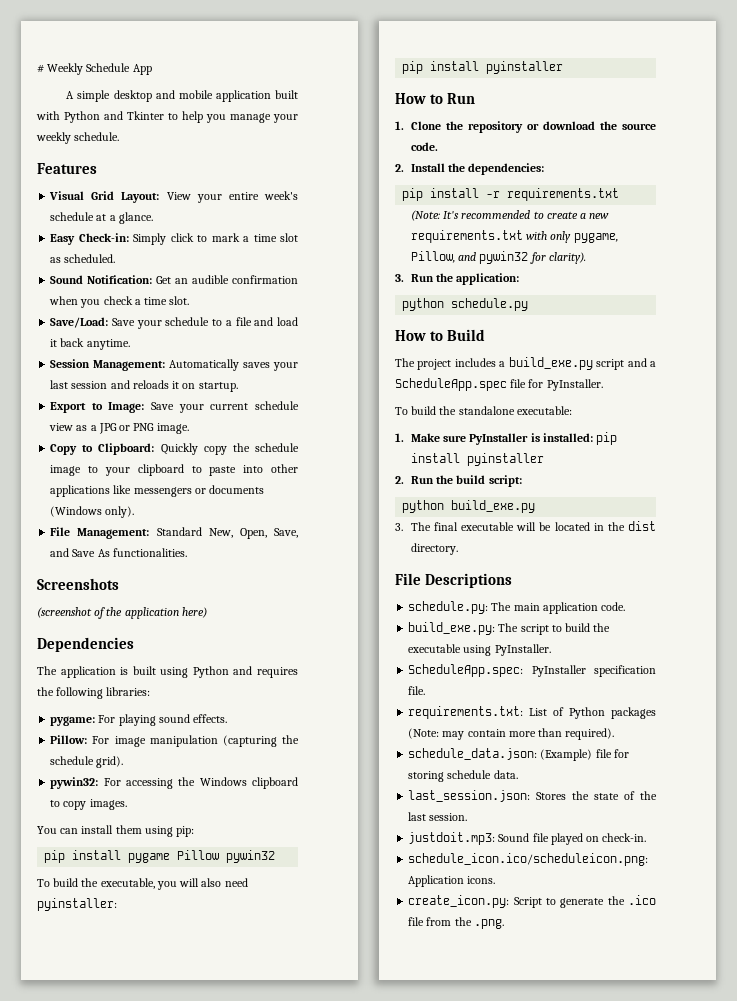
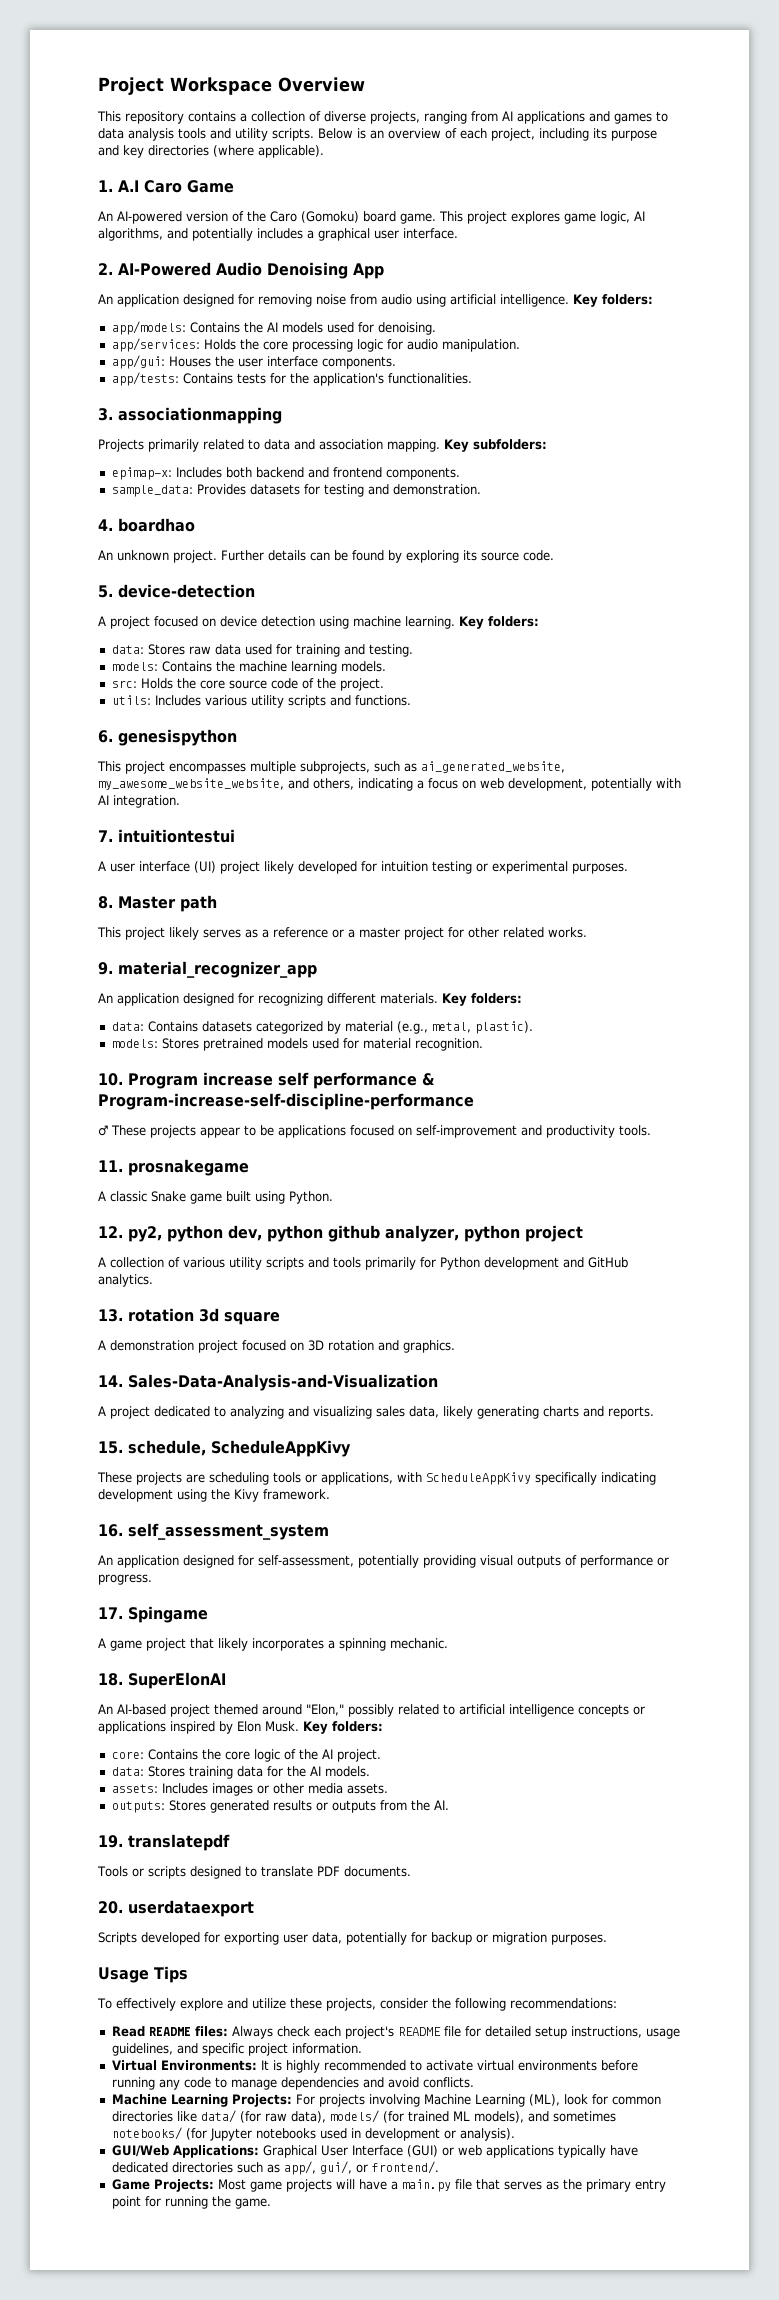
[37,63,152,75] [66,90,298,102] [36,111,298,123] [36,132,120,144] [37,163,97,174] [49,191,298,203] [50,212,153,224] [50,233,298,245] [50,254,116,263] [50,275,298,284] [49,296,190,308] [50,317,298,329] [50,338,130,350] [50,359,299,371] [50,380,238,392] [50,401,299,413] [49,423,189,434] [50,443,299,455] [50,464,298,476] [50,485,265,497] [50,506,135,518] [50,527,298,539] [50,548,187,557] [37,578,119,590] [37,607,207,619] [37,637,134,652] [37,666,298,678] [37,687,151,699] [50,714,228,726] [50,735,299,747] [50,756,124,768] [50,777,299,789] [50,799,127,810] [37,825,195,837] [44,850,276,863] [37,878,248,890] [37,898,117,911] [402,61,564,74] [395,93,476,104] [395,121,656,133] [410,142,438,151] [395,163,545,175] [402,188,620,201] [410,210,610,221] [410,230,618,243] [410,251,586,264] [395,273,520,285] [402,298,529,311] [395,329,486,341] [395,357,656,370] [395,378,603,391] [395,406,572,415] [395,432,618,445] [410,453,544,466] [395,475,522,487] [402,500,536,513] [395,521,656,531] [410,543,458,555] [395,573,513,588] [408,601,626,614] [408,622,611,635] [408,644,551,656] [408,664,656,677] [408,686,426,695] [408,706,656,719] [408,728,615,740] [408,748,629,761] [408,770,518,782] [408,790,657,802] [408,812,468,821] [408,832,647,845] [408,853,649,866] [408,875,496,887] [408,895,656,908] [408,917,504,929] # Weekly Schedule App // A simple desktop and mobile application built with Python and Tkinter to help you manage your weekly schedule. // Features // Visual Grid Layout: View your entire week's schedule at a glance. // Easy Check-in: Simply click to mark a time slot as scheduled. // Sound Notification: Get an audible confirmation when you check a time slot. // Save/Load: Save your schedule to a file and load it back anytime. // Session Management: Automatically saves your last session and reloads it on startup. // Export to Image: Save your current schedule view as a JPG or PNG image. // Copy to Clipboard: Quickly copy the schedule image to your clipboard to paste into other applications like messengers or documents (Windows only). // File Management: Standard New, Open, Save, and Save As functionalities. // Screenshots // (screenshot of the application here) // Dependencies // The application is built using Python and requires the following libraries: // pygame: For playing sound effects. // Pillow: For image manipulation (capturing the schedule grid). // pywin32: For accessing the Windows clipboard to copy images. // You can install them using pip: // pip install pygame Pillow pywin32 // To build the executable, you will also need pyinstaller: // pip install pyinstaller // How to Run // 1. Clone the repository or download the source code. // 2. Install the dependencies: // pip install -r requirements.txt // (Note: It's recommended to create a new requirements.txt with only pygame, Pillow, and pywin32 for clarity). // 3. Run the application: // python schedule.py // How to Build // The project includes a build_exe.py script and a ScheduleApp.spec file for PyInstaller. // To build the standalone executable: // 1. Make sure PyInstaller is installed: pip install pyinstaller // 2. Run the build script: // python build_exe.py // 3. The final executable will be located in the dist directory. // File Descriptions // schedule.py: The main application code. // build_exe.py: The script to build the executable using PyInstaller. // ScheduleApp.spec: PyInstaller specification file. // requirements.txt: List of Python packages (Note: may contain more than required). // schedule_data.json: (Example) file for storing schedule data. // last_session.json: Stores the state of the last session. // justdoit.mp3: Sound file played on check-in. // schedule_icon.ico/scheduleicon.png: Application icons. // create_icon.py: Script to generate the .ico file from the .png. -> [98,77,365,95] [97,111,668,124] [98,128,657,141] [98,145,324,158] [98,180,234,193] [98,211,645,224] [98,228,458,241] [98,262,384,279] [98,294,653,307] [111,321,436,335] [111,338,520,352] [111,355,396,369] [111,372,472,386] [98,407,282,424] [98,439,547,452] [111,467,460,480] [111,484,481,497] [98,518,195,532] [98,550,554,563] [98,584,255,598] [98,616,539,629] [111,644,413,657] [111,661,386,674] [111,678,384,691] [111,695,411,708] [98,729,237,746] [97,761,565,774] [98,778,681,791] [98,795,180,808] [98,829,235,843] [98,861,628,874] [98,895,217,912] [97,927,587,940] [98,961,317,978] [98,993,522,1006] [111,1021,533,1034] [111,1038,483,1051] [98,1072,435,1089] [98,1093,474,1110] [98,1125,651,1138] [98,1159,249,1176] [98,1191,333,1204] [98,1225,583,1242] [98,1257,628,1270] [98,1274,153,1287] [98,1308,280,1325] [98,1340,455,1353] [98,1374,438,1391] [98,1406,654,1419] [98,1440,351,1457] [97,1472,656,1485] [98,1489,330,1502] [98,1523,329,1540] [98,1555,669,1568] [98,1574,152,1585] [98,1606,208,1623] [98,1638,448,1651] [98,1672,226,1689] [98,1704,645,1717] [98,1721,383,1734] [111,1749,381,1762] [111,1766,370,1779] [111,1783,388,1796] [111,1800,449,1813] [98,1834,230,1851] [97,1866,411,1879] [98,1900,254,1917] [98,1932,607,1945] [98,1966,188,1983] [97,1998,617,2011] [111,2026,680,2039] [111,2043,362,2056] [111,2060,638,2073] [111,2077,474,2090] [111,2094,661,2107] [111,2110,616,2123] [111,2127,515,2141] [111,2145,638,2158] [111,2161,439,2175] [111,2179,666,2192] [111,2196,271,2209] Project Workspace Overview // This repository contains a collection of diverse projects, ranging from AI applications and games to data analysis tools and utility scripts. Below is an overview of each project, including its purpose and key directories (where applicable). // 1. A.I Caro Game // An AI-powered version of the Caro (Gomoku) board game. This project explores game logic, AI algorithms, and potentially includes a graphical user interface. // 2. AI-Powered Audio Denoising App // An application designed for removing noise from audio using artificial intelligence. Key folders: // app/models: Contains the AI models used for denoising. // app/services: Holds the core processing logic for audio manipulation. // app/gui: Houses the user interface components. // app/tests: Contains tests for the application's functionalities. // 3. associationmapping // Projects primarily related to data and association mapping. Key subfolders: // epimap-x: Includes both backend and frontend components. // sample_data: Provides datasets for testing and demonstration. // 4. boardhao // An unknown project. Further details can be found by exploring its source code. // 5. device-detection // A project focused on device detection using machine learning. Key folders: // data: Stores raw data used for training and testing. // models: Contains the machine learning models. // src: Holds the core source code of the project. // utils: Includes various utility scripts and functions. // 6. genesispython // This project encompasses multiple subprojects, such as ai_generated_website, my_awesome_website_website, and others, indicating a focus on web development, potentially with AI integration. // 7. intuitiontestui // A user interface (UI) project likely developed for intuition testing or experimental purposes. // 8. Master path // This project likely serves as a reference or a master project for other related works. // 9. material_recognizer_app // An application designed for recognizing different materials. Key folders: // data: Contains datasets categorized by material (e.g., metal, plastic). // models: Stores pretrained models used for material recognition. // 10. Program increase self performance & Program-increase-self-discipline-performance // ♂ These projects appear to be applications focused on self-improvement and productivity tools. // 11. prosnakegame // A classic Snake game built using Python. // 12. py2, python dev, python github analyzer, python project // A collection of various utility scripts and tools primarily for Python development and GitHub analytics. // 13. rotation 3d square // A demonstration project focused on 3D rotation and graphics. // 14. Sales-Data-Analysis-and-Visualization // A project dedicated to analyzing and visualizing sales data, likely generating charts and reports. // 15. schedule, ScheduleAppKivy // These projects are scheduling tools or applications, with ScheduleAppKivy specifically indicating development using the Kivy framework. // 16. self_assessment_system // An application designed for self-assessment, potentially providing visual outputs of performance or progress. // 17. Spingame // A game project that likely incorporates a spinning mechanic. // 18. SuperElonAI // An AI-based project themed around "Elon," possibly related to artificial intelligence concepts or applications inspired by Elon Musk. Key folders: // core: Contains the core logic of the AI project. // data: Stores training data for the AI models. // assets: Includes images or other media assets. // outputs: Stores generated results or outputs from the AI. // 19. translatepdf // Tools or scripts designed to translate PDF documents. // 20. userdataexport // Scripts developed for exporting user data, potentially for backup or migration purposes. // Usage Tips // To effectively explore and utilize these projects, consider the following recommendations: // Read README files: Always check each project's README file for detailed setup instructions, usage guidelines, and specific project information. // Virtual Environments: It is highly recommended to activate virtual environments before running any code to manage dependencies and avoid conflicts. // Machine Learning Projects: For projects involving Machine Learning (ML), look for common directories like data/ (for raw data), models/ (for trained ML models), and sometimes notebooks/ (for Jupyter notebooks used in development or analysis). // GUI/Web Applications: Graphical User Interface (GUI) or web applications typically have dedicated directories such as app/, gui/, or frontend/. // Game Projects: Most game projects will have a main.py file that serves as the primary entry point for running the game.

